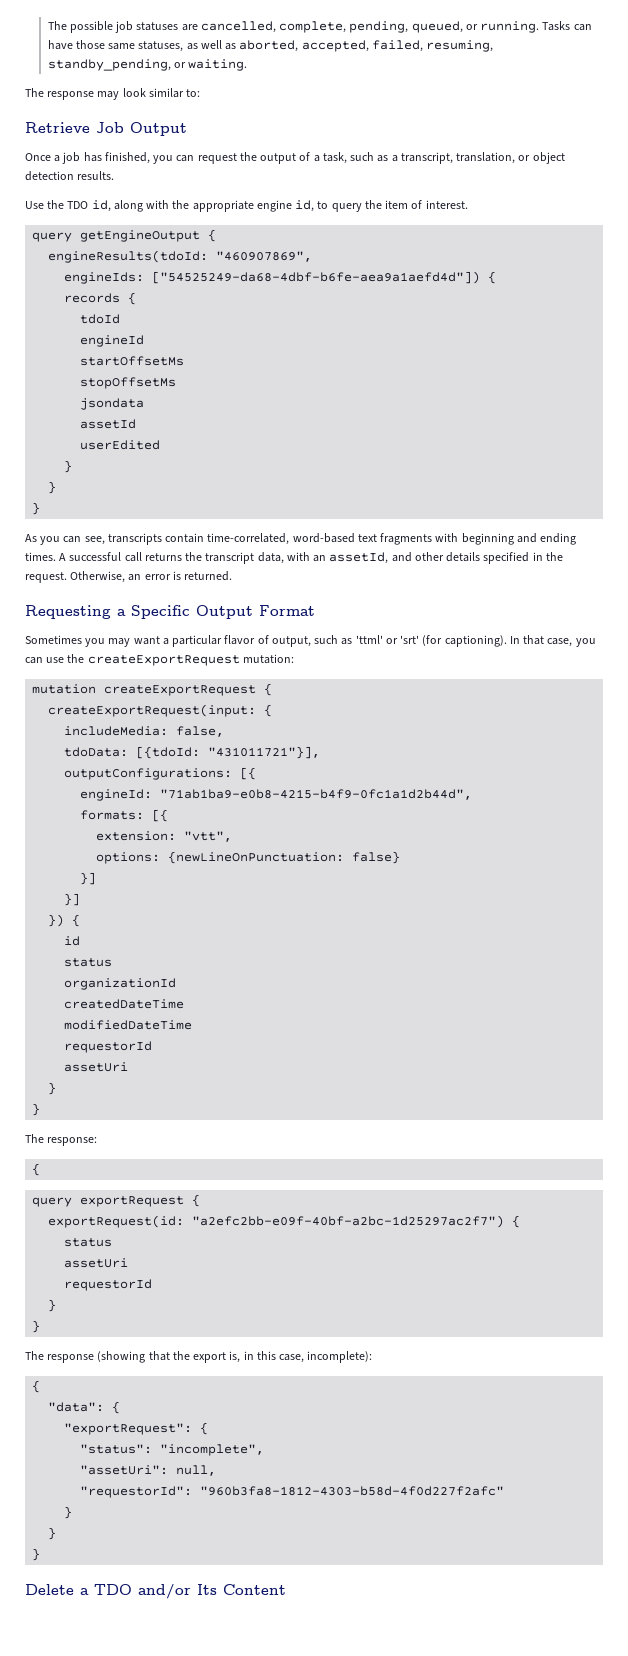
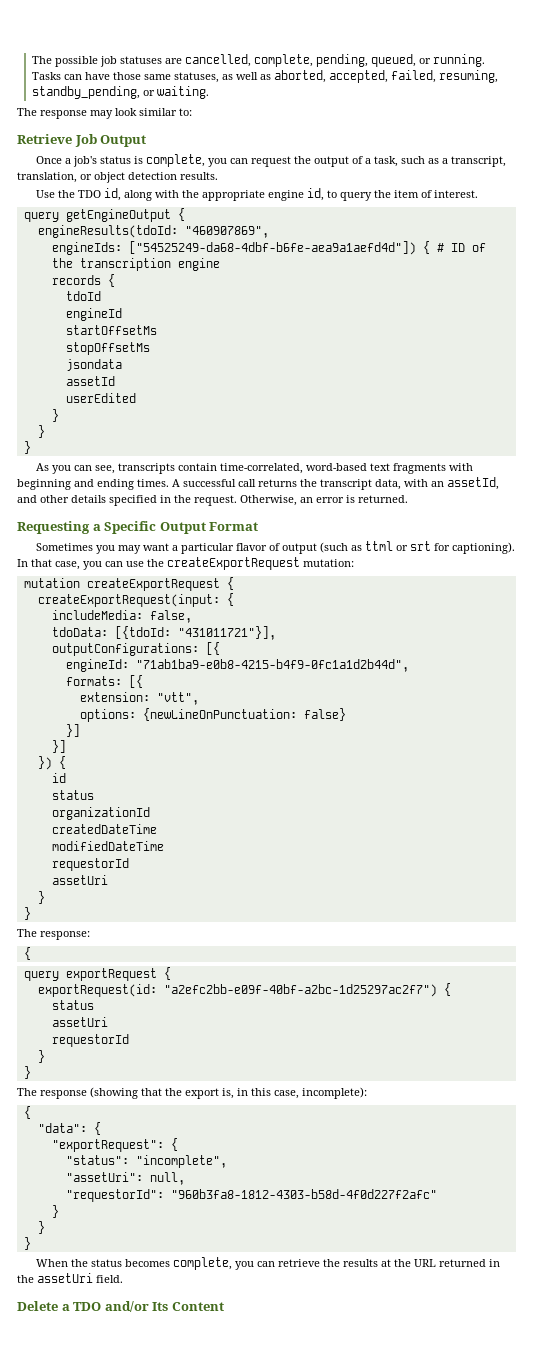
[62,152,150,164] job has finished, -> [73,154,206,167] job's status is complete,
(497, 277) none -> [436,243,486,252] [51,258,220,271] # ID of the transcription engine
[271,635,443,647] output, such as 'ttml' or 'srt' (for -> [282,541,451,554] output (such as ttml or srt for
(41, 1554) none -> [36,1257,501,1270] [17,1273,123,1283] // When the status becomes complete, you can retrieve the results at the URL returned in the assetUri field.

